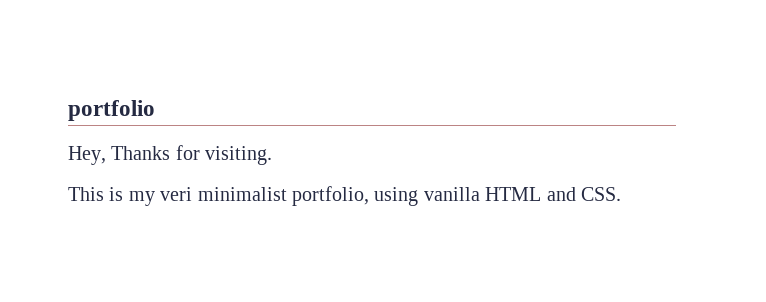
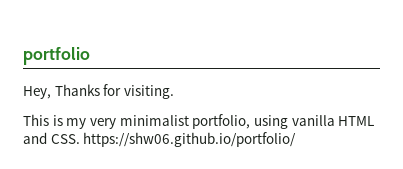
[160,187,193,201] veri -> [89,118,116,129] very
(621, 194) none -> [83,132,297,147] https://shw06.github.io/portfolio/

